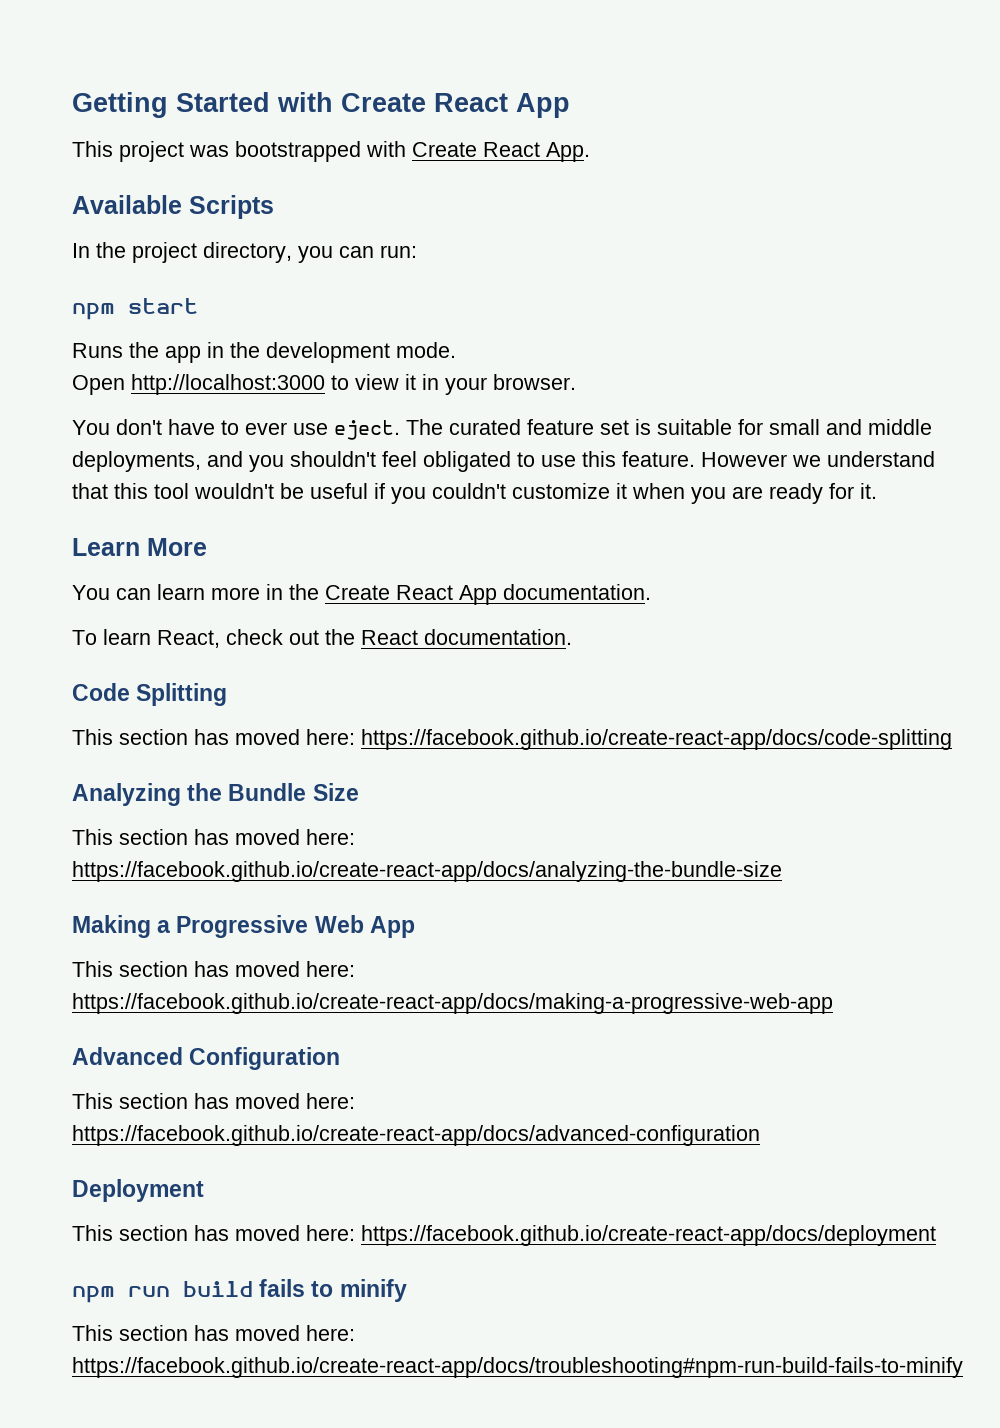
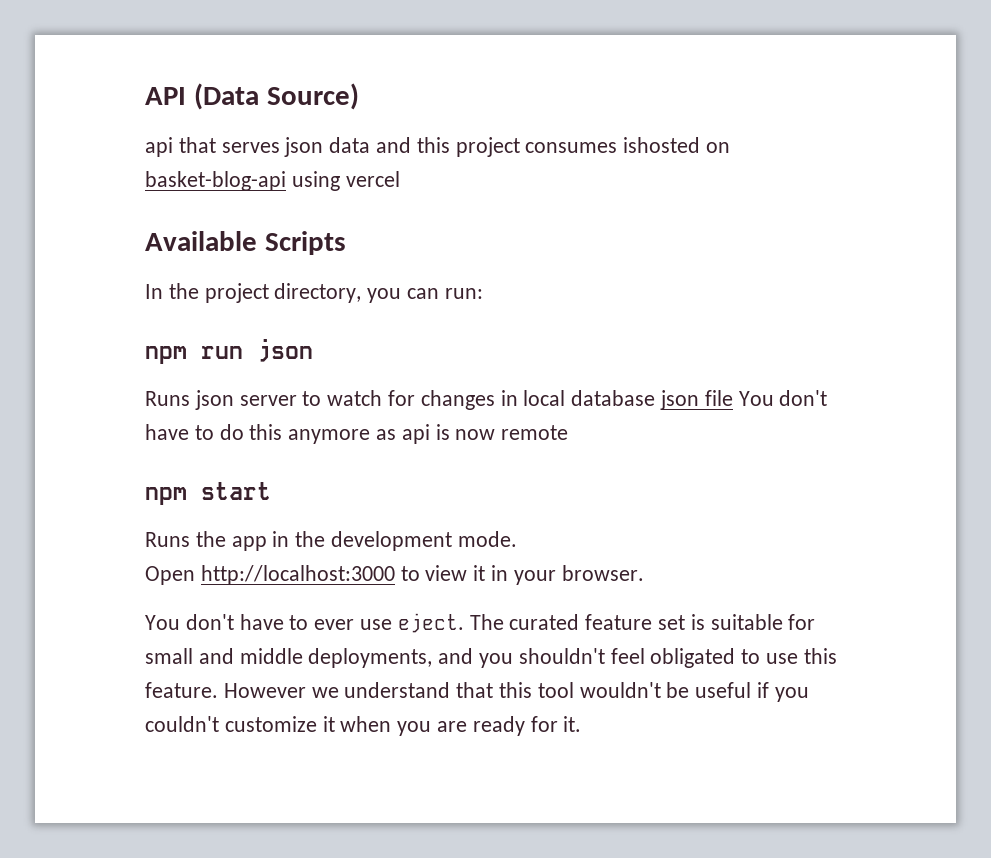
[72,92,570,118] [72,141,590,162] Getting Started with Create React App // This project was bootstrapped with Create React App. -> [145,83,359,110] [145,137,731,157] [145,171,400,191] API (Data Source) // api that serves json data and this project consumes ishosted on basket-blog-api using vercel
(417, 251) none -> [145,339,313,364] [145,390,828,410] [145,424,569,444] // npm run json // Runs json server to watch for changes in local database json file You don't have to do this anymore as api is now remote
[72,538,207,556] [72,584,651,605] [72,629,572,648] [72,683,228,706] [72,729,952,750] [72,783,359,806] [72,829,355,845] [72,861,782,882] [72,915,415,938] [72,961,355,977] [72,993,833,1014] [72,1047,341,1070] [72,1093,355,1109] [72,1125,760,1146] [72,1179,204,1202] [72,1225,936,1246] [72,1279,407,1303] [72,1325,355,1341] [72,1357,963,1378] // Learn More // You can learn more in the Create React App documentation. // To learn React, check out the React documentation. // Code Splitting // This section has moved here: https://facebook.github.io/create-react-app/docs/code-splitting // Analyzing the Bundle Size // This section has moved here: https://facebook.github.io/create-react-app/docs/analyzing-the-bundle-size // Making a Progressive Web App // This section has moved here: https://facebook.github.io/create-react-app/docs/making-a-progressive-web-app // Advanced Configuration // This section has moved here: https://facebook.github.io/create-react-app/docs/advanced-configuration // Deployment // This section has moved here: https://facebook.github.io/create-react-app/docs/deployment // npm run build fails to minify // This section has moved here: https://facebook.github.io/create-react-app/docs/troubleshooting#npm-run-build-fails-to-minify -> (582, 724) none

